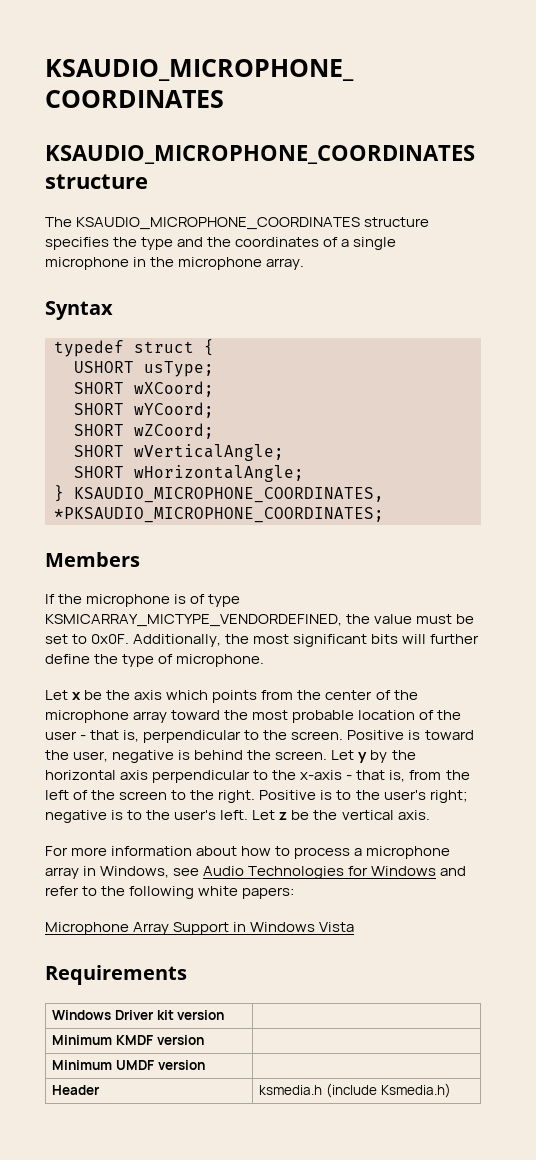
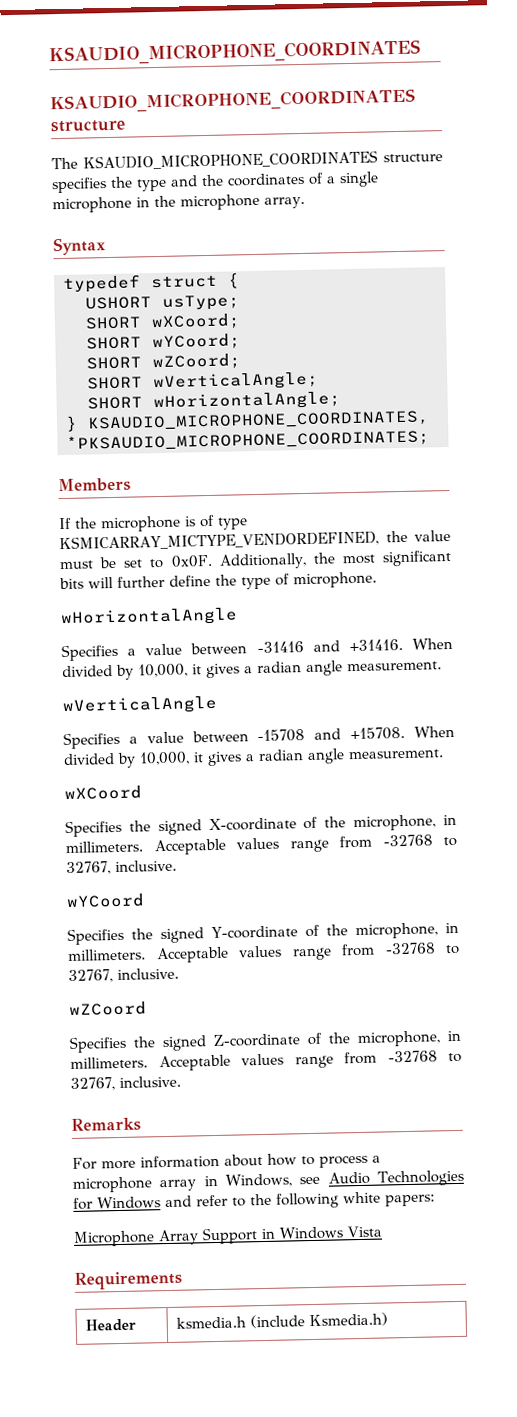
[45,690,418,703] [45,710,462,723] [45,730,474,743] [45,750,416,763] [45,770,470,783] [45,790,468,803] [45,810,430,823] Let x be the axis which points from the center of the microphone array toward the most probable location of the user - that is, perpendicular to the screen. Positive is toward the user, negative is behind the screen. Let y by the horizontal axis perpendicular to the x-axis - that is, from the left of the screen to the right. Positive is to the user's right; negative is to the user's left. Let z be the vertical axis. -> [60,607,238,628] [61,637,453,662] [62,660,442,680] [62,695,218,716] [63,725,455,750] [63,748,444,768] [64,785,142,801] [65,814,457,838] [65,834,457,856] [66,859,177,876] [66,893,145,909] [67,922,459,946] [67,942,460,964] [68,967,179,984] [69,1001,147,1016] [69,1030,461,1053] [70,1050,462,1072] [70,1075,181,1091] [71,1117,141,1132] wHorizontalAngle // Specifies a value between -31416 and +31416. When divided by 10,000, it gives a radian angle measurement. // wVerticalAngle // Specifies a value between -15708 and +15708. When divided by 10,000, it gives a radian angle measurement. // wXCoord // Specifies the signed X-coordinate of the microphone, in millimeters. Acceptable values range from -32768 to 32767, inclusive. // wYCoord // Specifies the signed Y-coordinate of the microphone, in millimeters. Acceptable values range from -32768 to 32767, inclusive. // wZCoord // Specifies the signed Z-coordinate of the microphone, in millimeters. Acceptable values range from -32768 to 32767, inclusive. // Remarks
[52,1010,225,1020] [52,1035,204,1045] [52,1060,205,1070] // Windows Driver kit version | // Minimum KMDF version | // Minimum UMDF version | -> (183, 1280) none

